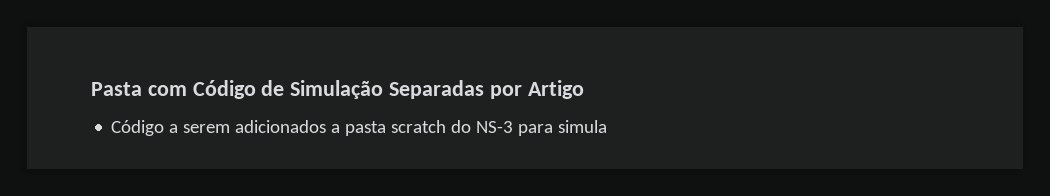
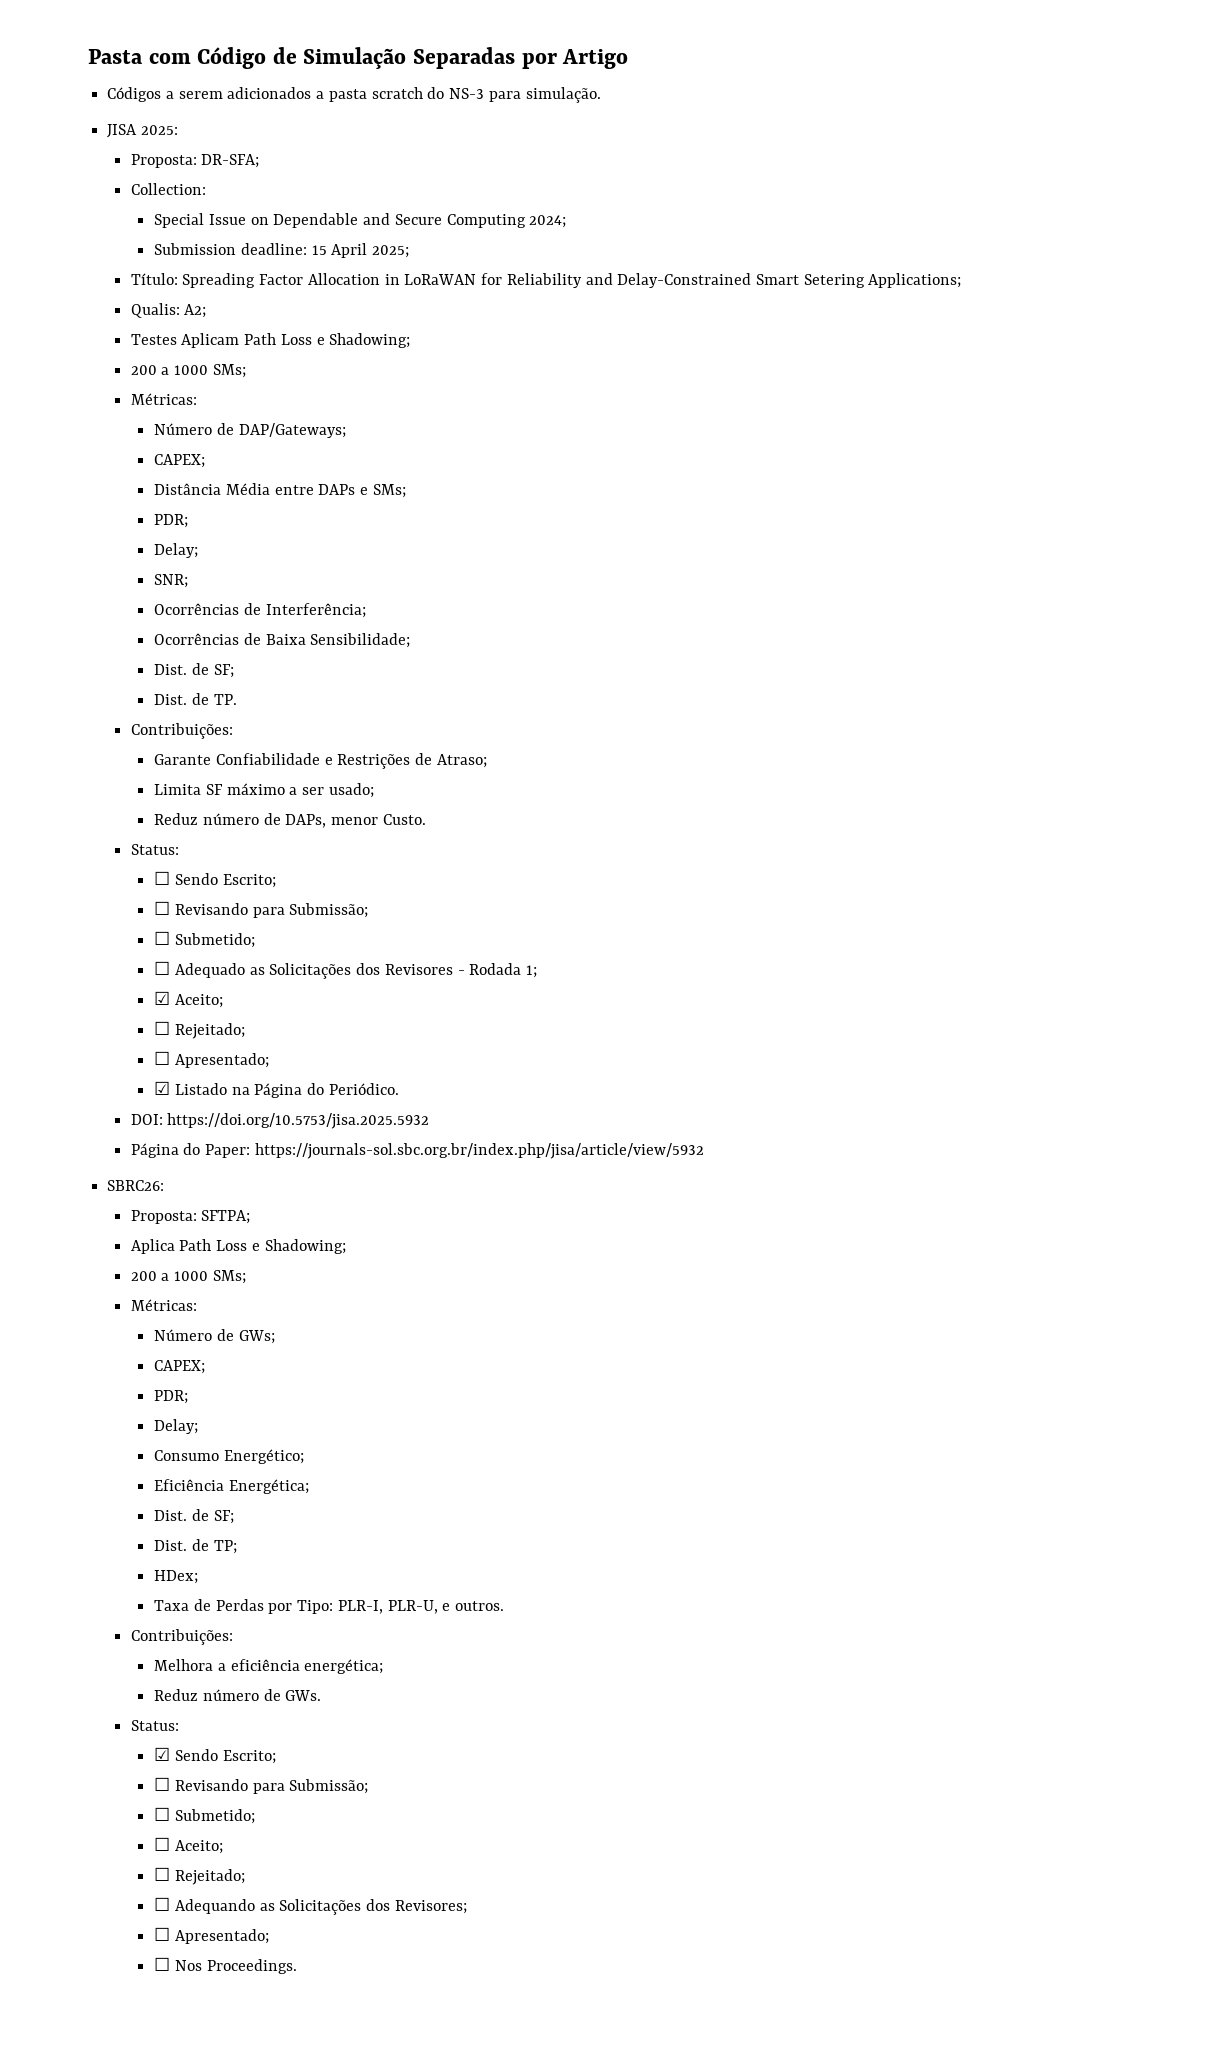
[111,120,165,136] Código -> [107,87,162,102] Códigos
[558,120,608,133] simula -> [525,87,601,103] [107,124,178,138] [130,154,260,168] [130,183,206,195] [154,213,567,228] [154,243,410,258] [130,273,962,288] [130,303,207,318] [130,333,411,348] [130,364,246,378] [130,393,197,405] [154,423,346,438] [154,454,206,468] [154,483,406,498] [154,514,189,528] [154,543,199,558] [154,574,189,588] [154,603,366,618] [154,633,411,648] [154,663,234,678] [154,693,237,705] [130,723,233,739] [154,753,487,769] [154,783,374,798] [154,813,426,828] [130,844,179,855] [154,871,276,888] [154,901,369,918] [154,931,255,948] [154,961,537,979] [154,991,223,1008] [154,1021,245,1039] [154,1051,269,1068] [154,1081,399,1098] [130,1113,430,1129] [130,1143,704,1159] [107,1180,165,1191] [130,1210,251,1224] [130,1239,346,1254] [130,1270,246,1284] [130,1299,197,1311] [154,1329,275,1344] [154,1360,206,1374] [154,1390,189,1404] [154,1419,199,1434] [154,1449,304,1464] [154,1479,309,1494] [154,1509,234,1524] [154,1539,237,1554] [154,1570,199,1584] [154,1599,504,1614] [130,1629,233,1645] [154,1659,384,1674] [154,1689,322,1701] [130,1720,179,1731] [154,1747,276,1764] [154,1777,369,1794] [154,1807,255,1824] [154,1837,223,1854] [154,1867,245,1885] [154,1897,467,1915] [154,1927,269,1944] [154,1957,297,1974] simulação. // JISA 2025: // Proposta: DR-SFA; // Collection: // Special Issue on Dependable and Secure Computing 2024; // Submission deadline: 15 April 2025; // Título: Spreading Factor Allocation in LoRaWAN for Reliability and Delay-Constrained Smart Setering Applications; // Qualis: A2; // Testes Aplicam Path Loss e Shadowing; // 200 a 1000 SMs; // Métricas: // Número de DAP/Gateways; // CAPEX; // Distância Média entre DAPs e SMs; // PDR; // Delay; // SNR; // Ocorrências de Interferência; // Ocorrências de Baixa Sensibilidade; // Dist. de SF; // Dist. de TP. // Contribuições: // Garante Confiabilidade e Restrições de Atraso; // Limita SF máximo a ser usado; // Reduz número de DAPs, menor Custo. // Status: // ☐ Sendo Escrito; // ☐ Revisando para Submissão; // ☐ Submetido; // ☐ Adequado as Solicitações dos Revisores - Rodada 1; // ☑ Aceito; // ☐ Rejeitado; // ☐ Apresentado; // ☑ Listado na Página do Periódico. // DOI: https://doi.org/10.5753/jisa.2025.5932 // Página do Paper: https://journals-sol.sbc.org.br/index.php/jisa/article/view/5932 // SBRC26: // Proposta: SFTPA; // Aplica Path Loss e Shadowing; // 200 a 1000 SMs; // Métricas: // Número de GWs; // CAPEX; // PDR; // Delay; // Consumo Energético; // Eficiência Energética; // Dist. de SF; // Dist. de TP; // HDex; // Taxa de Perdas por Tipo: PLR-I, PLR-U, e outros. // Contribuições: // Melhora a eficiência energética; // Reduz número de GWs. // Status: // ☑ Sendo Escrito; // ☐ Revisando para Submissão; // ☐ Submetido; // ☐ Aceito; // ☐ Rejeitado; // ☐ Adequando as Solicitações dos Revisores; // ☐ Apresentado; // ☐ Nos Proceedings.

